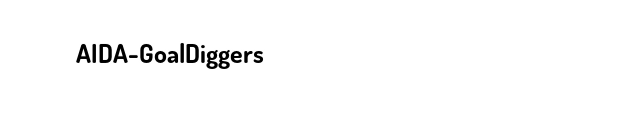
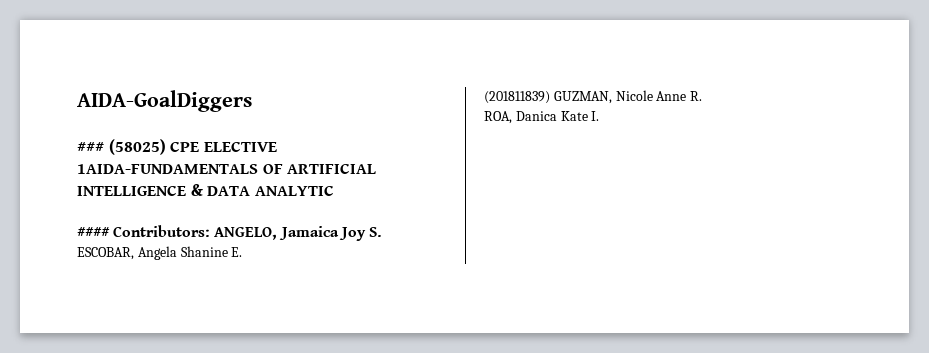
(265, 55) none -> [77,139,277,155] [77,163,377,174] [77,184,334,196] [77,225,382,241] [77,246,243,260] [484,90,703,104] [484,111,600,124] // ### (58025) CPE ELECTIVE 1AIDA-FUNDAMENTALS OF ARTIFICIAL INTELLIGENCE & DATA ANALYTIC // #### Contributors: ANGELO, Jamaica Joy S. // ESCOBAR, Angela Shanine E. // (201811839) GUZMAN, Nicole Anne R. // ROA, Danica Kate I.

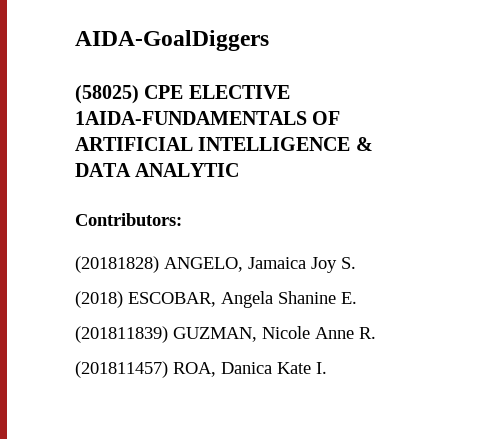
[77,142,104,152] ### -> (269, 40) none
[77,227,110,237] #### -> (240, 170) none
(211, 231) none -> [75,256,159,273] // (20181828)
(382, 232) none -> [75,291,123,308] (2018)
(703, 96) none -> [75,361,168,378] (201811457)

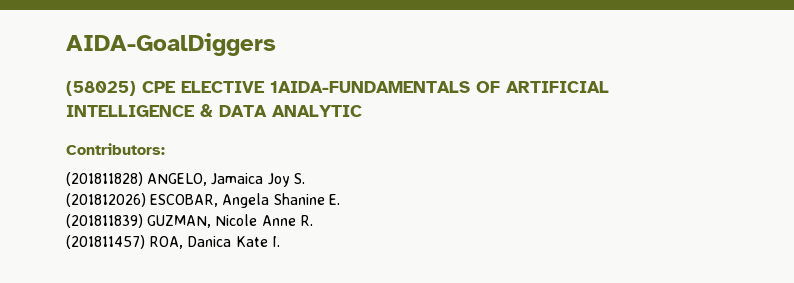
[75,256,159,273] (20181828) -> [66,172,143,186] (201811828)
[75,291,123,308] (2018) -> [66,193,146,207] (201812026)

